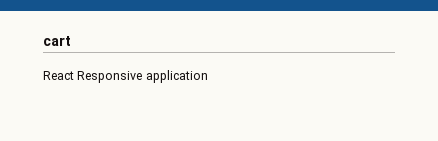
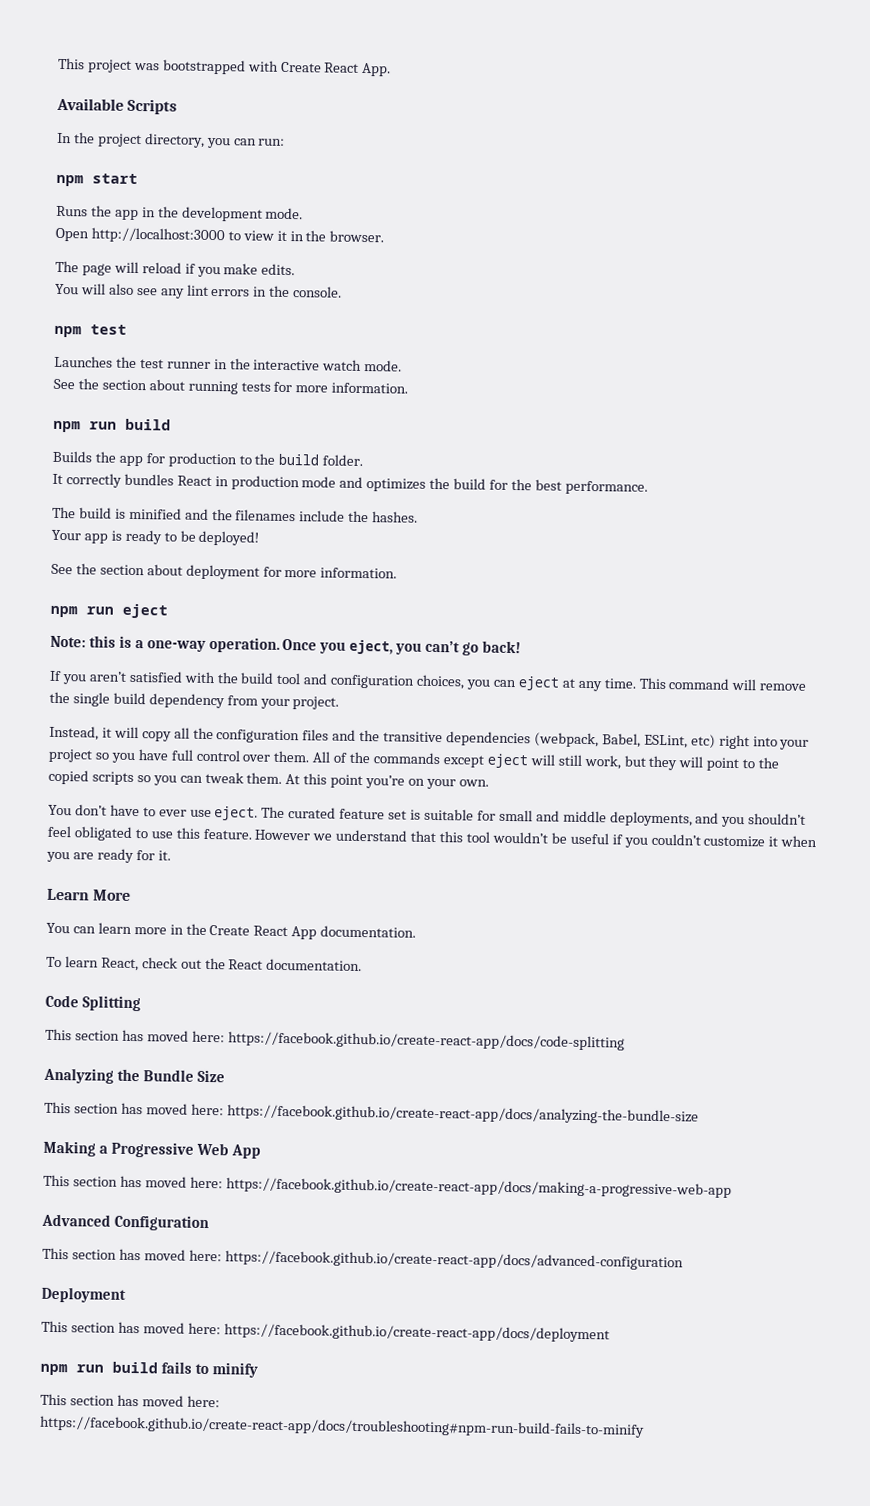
[43,36,71,46] [43,70,208,83] cart // React Responsive application -> [58,57,392,77] [56,97,178,115] [57,132,286,149] [56,173,138,187] [56,205,304,222] [55,227,385,244] [55,260,296,278] [55,283,343,299] [54,324,127,338] [54,355,403,372] [53,378,409,395] [53,418,171,433] [52,450,364,468] [52,473,648,495] [52,506,419,523] [51,529,260,546] [51,563,398,580] [50,603,168,619] [50,635,521,656] [49,670,807,692] [49,691,340,710] [49,725,810,750] [48,748,780,772] [48,769,489,790] [48,804,807,828] [47,825,818,848] [46,848,171,864] [47,888,132,901] [46,922,417,940] [46,956,363,972] [45,994,142,1012] [45,1028,625,1051] [43,1067,226,1084] [44,1101,699,1125] [43,1140,262,1159] [43,1174,732,1198] [41,1213,210,1232] [42,1247,684,1271] [41,1286,126,1303] [41,1320,610,1343] [40,1361,259,1378] [40,1393,220,1408] [39,1415,645,1438] This project was bootstrapped with Create React App. // Available Scripts // In the project directory, you can run: // npm start // Runs the app in the development mode. // Open http://localhost:3000 to view it in the browser. // The page will reload if you make edits. // You will also see any lint errors in the console. // npm test // Launches the test runner in the interactive watch mode. // See the section about running tests for more information. // npm run build // Builds the app for production to the build folder. // It correctly bundles React in production mode and optimizes the build for the best performance. // The build is minified and the filenames include the hashes. // Your app is ready to be deployed! // See the section about deployment for more information. // npm run eject // Note: this is a one-way operation. Once you eject, you can’t go back! // If you aren’t satisfied with the build tool and configuration choices, you can eject at any time. This command will remove the single build dependency from your project. // Instead, it will copy all the configuration files and the transitive dependencies (webpack, Babel, ESLint, etc) right into your project so you have full control over them. All of the commands except eject will still work, but they will point to the copied scripts so you can tweak them. At this point you’re on your own. // You don’t have to ever use eject. The curated feature set is suitable for small and middle deployments, and you shouldn’t feel obligated to use this feature. However we understand that this tool wouldn’t be useful if you couldn’t customize it when you are ready for it. // Learn More // You can learn more in the Create React App documentation. // To learn React, check out the React documentation. // Code Splitting // This section has moved here: https://facebook.github.io/create-react-app/docs/code-splitting // Analyzing the Bundle Size // This section has moved here: https://facebook.github.io/create-react-app/docs/analyzing-the-bundle-size // Making a Progressive Web App // This section has moved here: https://facebook.github.io/create-react-app/docs/making-a-progressive-web-app // Advanced Configuration // This section has moved here: https://facebook.github.io/create-react-app/docs/advanced-configuration // Deployment // This section has moved here: https://facebook.github.io/create-react-app/docs/deployment // npm run build fails to minify // This section has moved here: https://facebook.github.io/create-react-app/docs/troubleshooting#npm-run-build-fails-to-minify

